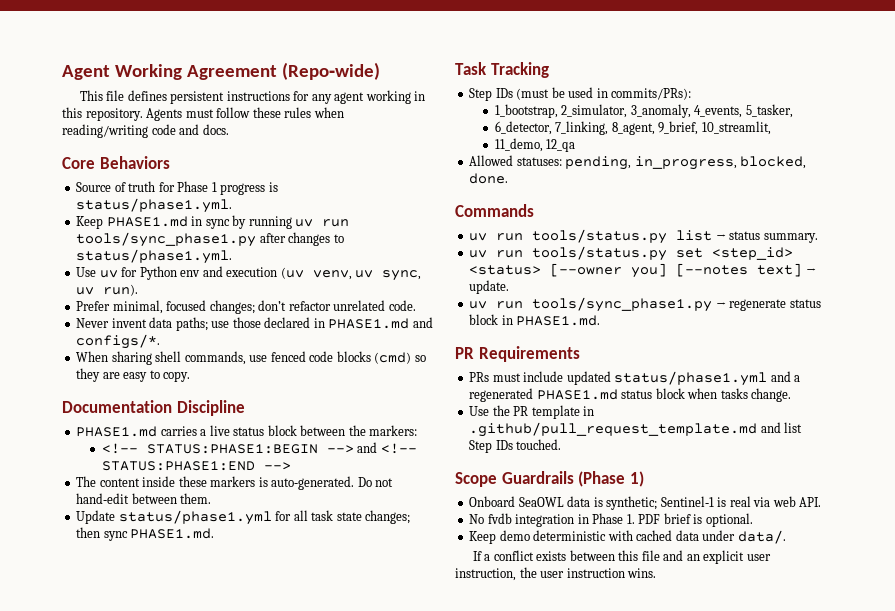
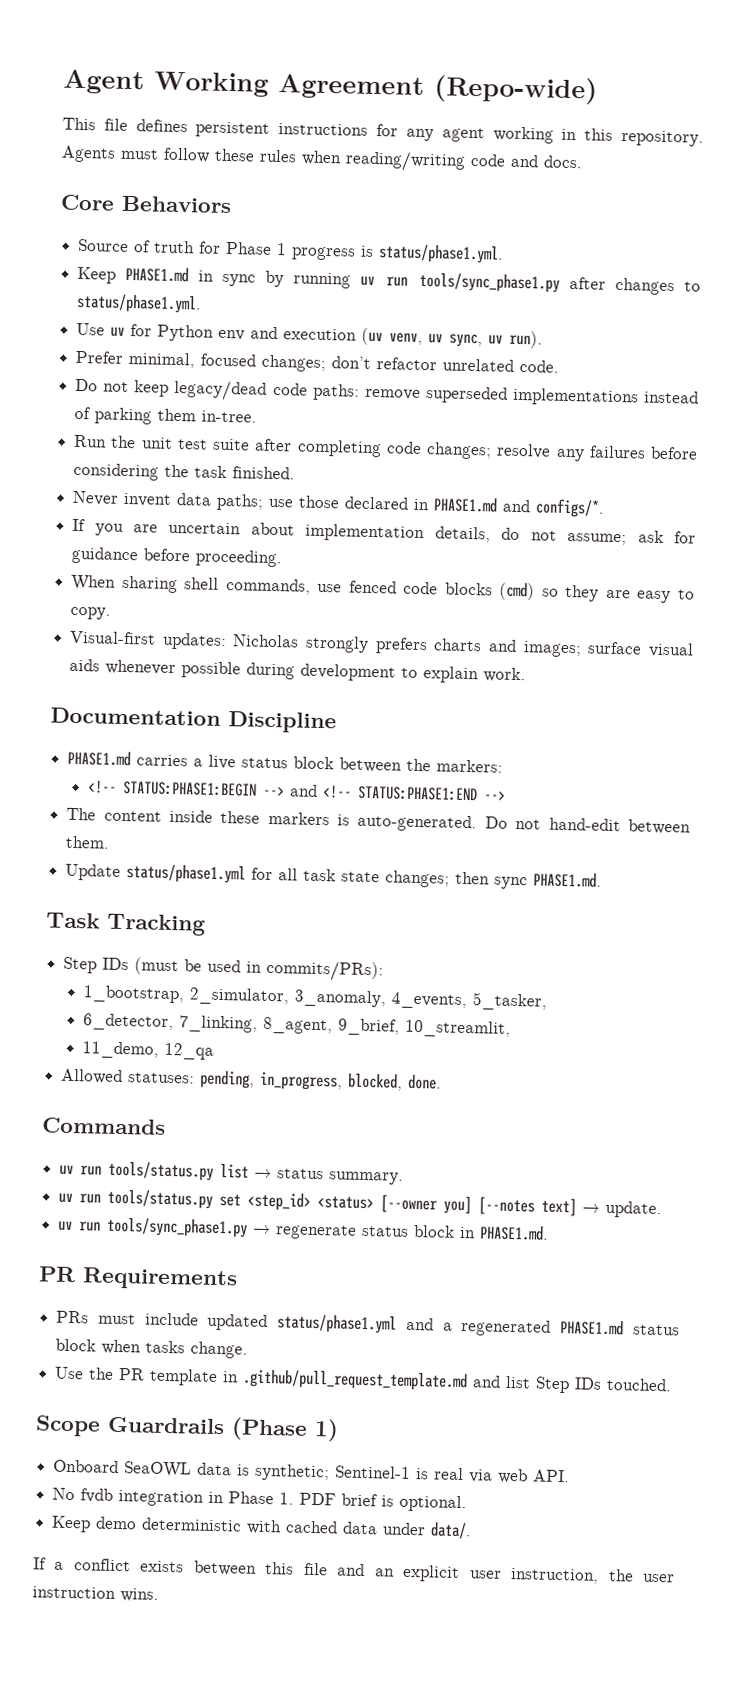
(416, 305) none -> [75,378,699,407] [74,406,258,425] [74,434,698,462] [73,462,296,481] // Do not keep legacy/dead code paths: remove superseded implementations instead of parking them in-tree. // Run the unit test suite after completing code changes; resolve any failures before considering the task finished.
(161, 341) none -> [72,518,697,546] [71,546,283,568] // If you are uncertain about implementation details, do not assume; ask for guidance before proceeding.
(191, 376) none -> [70,630,694,658] [69,658,527,684] // Visual-first updates: Nicholas strongly prefers charts and images; surface visual aids whenever possible during development to explain work.

